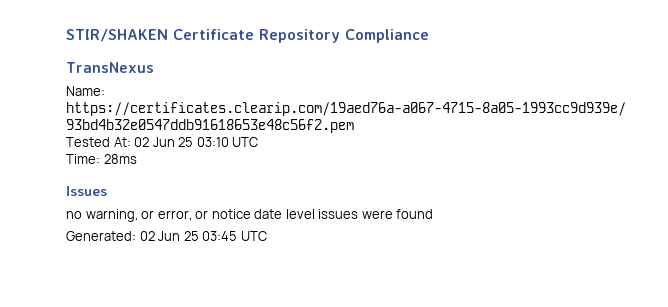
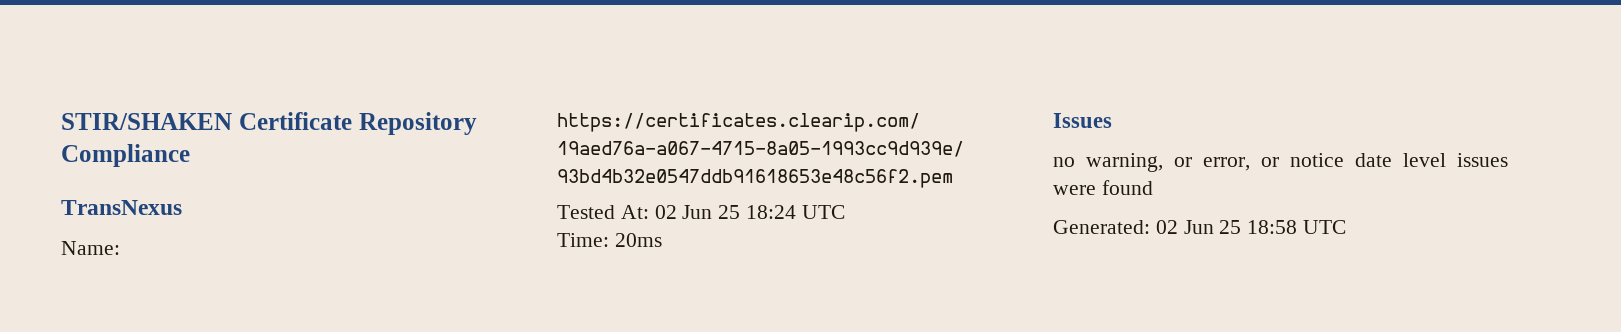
[196,137,229,147] 03:10 -> [746,205,797,219] 18:24
[103,154,137,164] 28ms -> [614,233,662,247] 20ms
[202,231,238,241] 03:45 -> [1247,220,1298,234] 18:58

